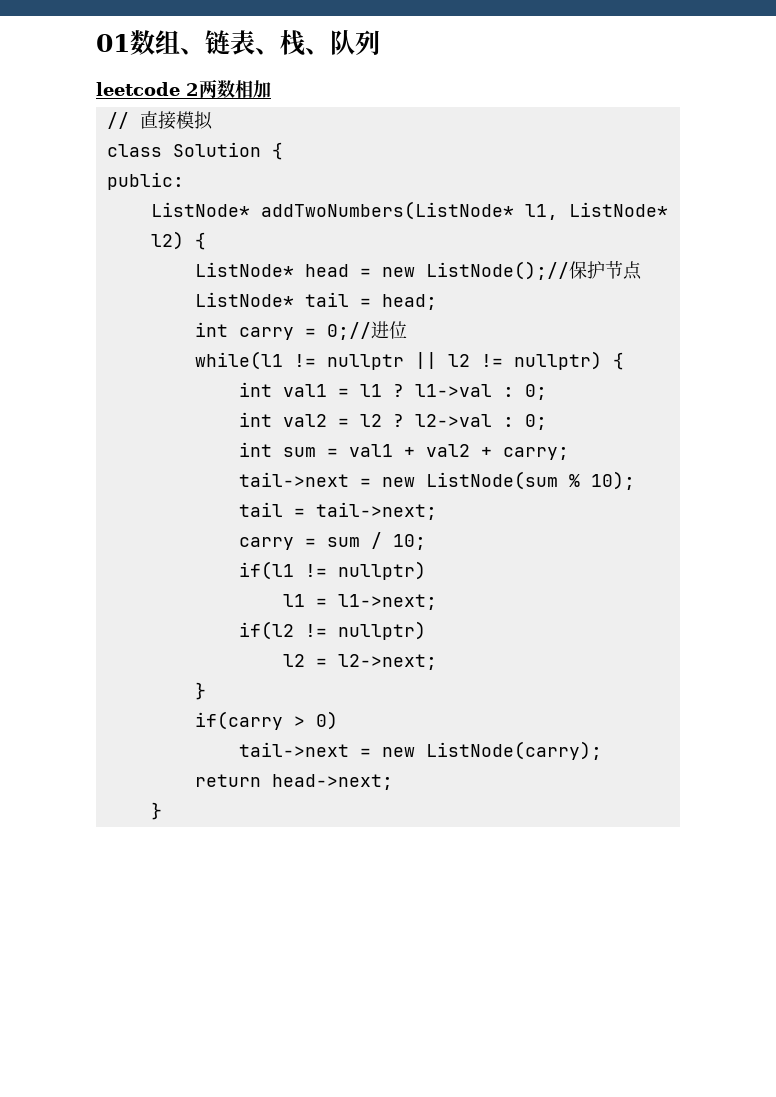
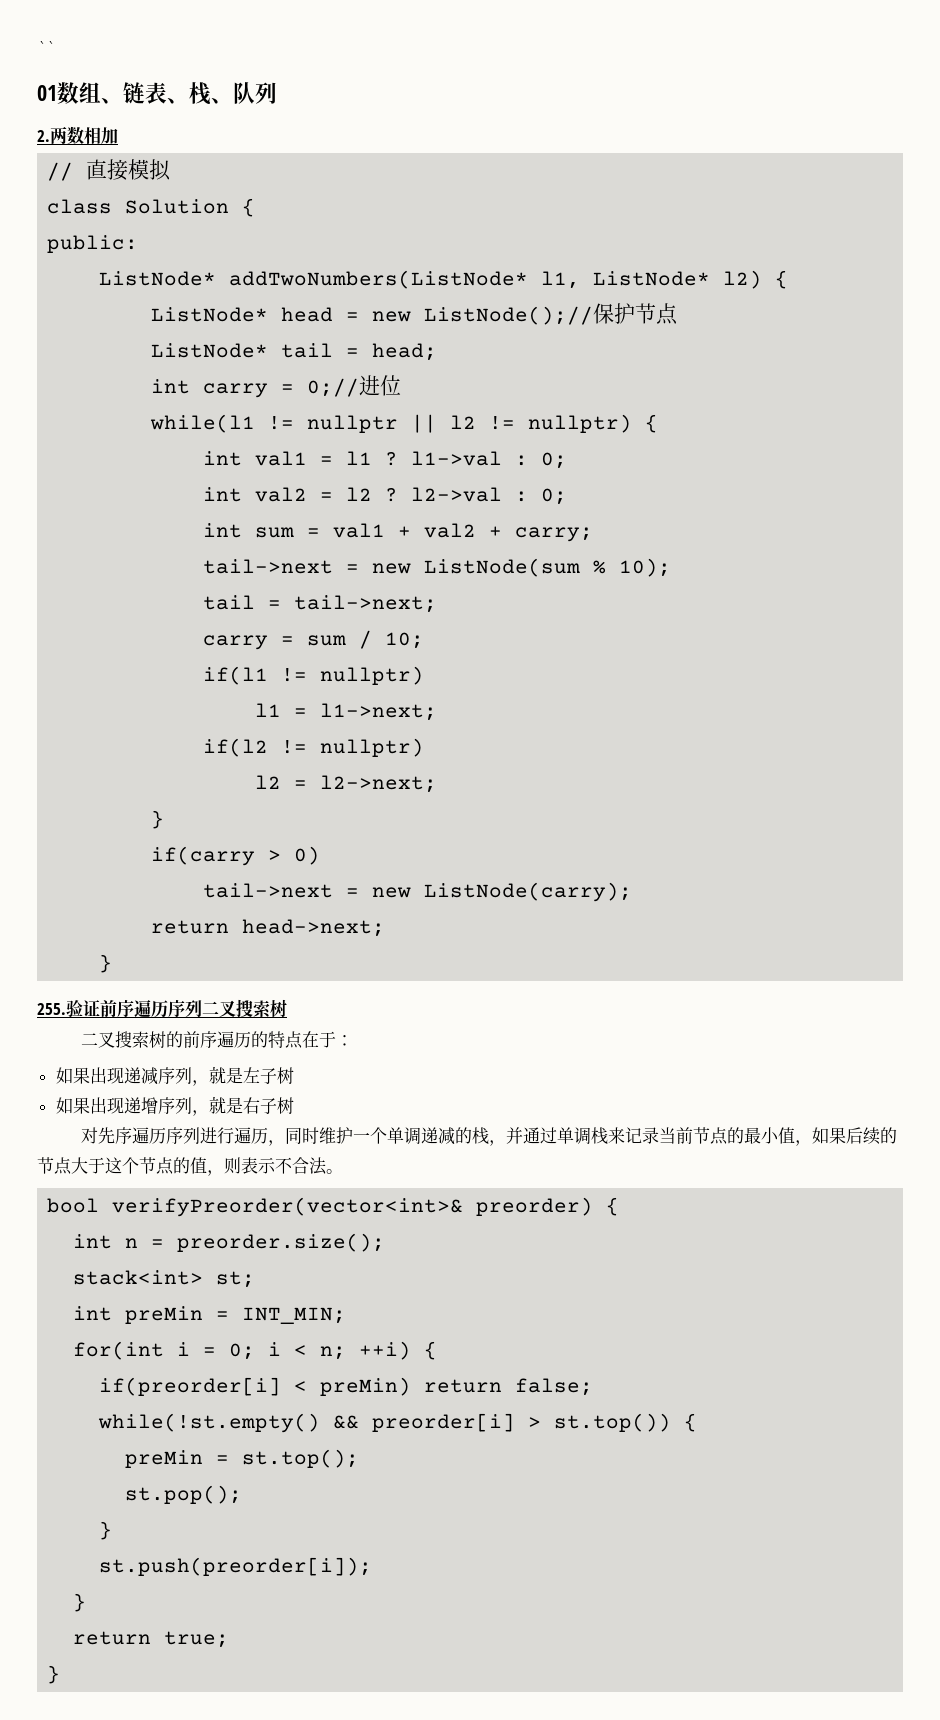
(96, 43) none -> [37,41,55,54] `` //
[96,82,199,96] leetcode 2 -> [37,130,50,142] 2.
(162, 811) none -> [37,999,287,1018] [80,1031,353,1049] [55,1066,294,1086] [55,1096,294,1116] [80,1127,897,1146] [37,1157,343,1176] [47,1197,620,1217] [73,1233,386,1252] [73,1270,256,1288] [73,1306,347,1324] [73,1341,438,1360] [99,1377,594,1396] [98,1413,698,1433] [125,1449,360,1468] [125,1485,243,1504] [99,1521,113,1540] [99,1557,373,1576] [73,1593,87,1612] [73,1631,230,1648] [47,1665,61,1684] // 255.验证前序遍历序列二叉搜索树 // 二叉搜索树的前序遍历的特点在于： // 如果出现递减序列，就是左子树 // 如果出现递增序列，就是右子树 // 对先序遍历序列进行遍历，同时维护一个单调递减的栈，并通过单调栈来记录当前节点的最小值，如果后续的节点大于这个节点的值，则表示不合法。 // bool verifyPreorder(vector<int>& preorder) { // int n = preorder.size(); // stack<int> st; // int preMin = INT_MIN; // for(int i = 0; i < n; ++i) { // if(preorder[i] < preMin) return false; // while(!st.empty() && preorder[i] > st.top()) { // preMin = st.top(); // st.pop(); // } // st.push(preorder[i]); // } // return true; // }

